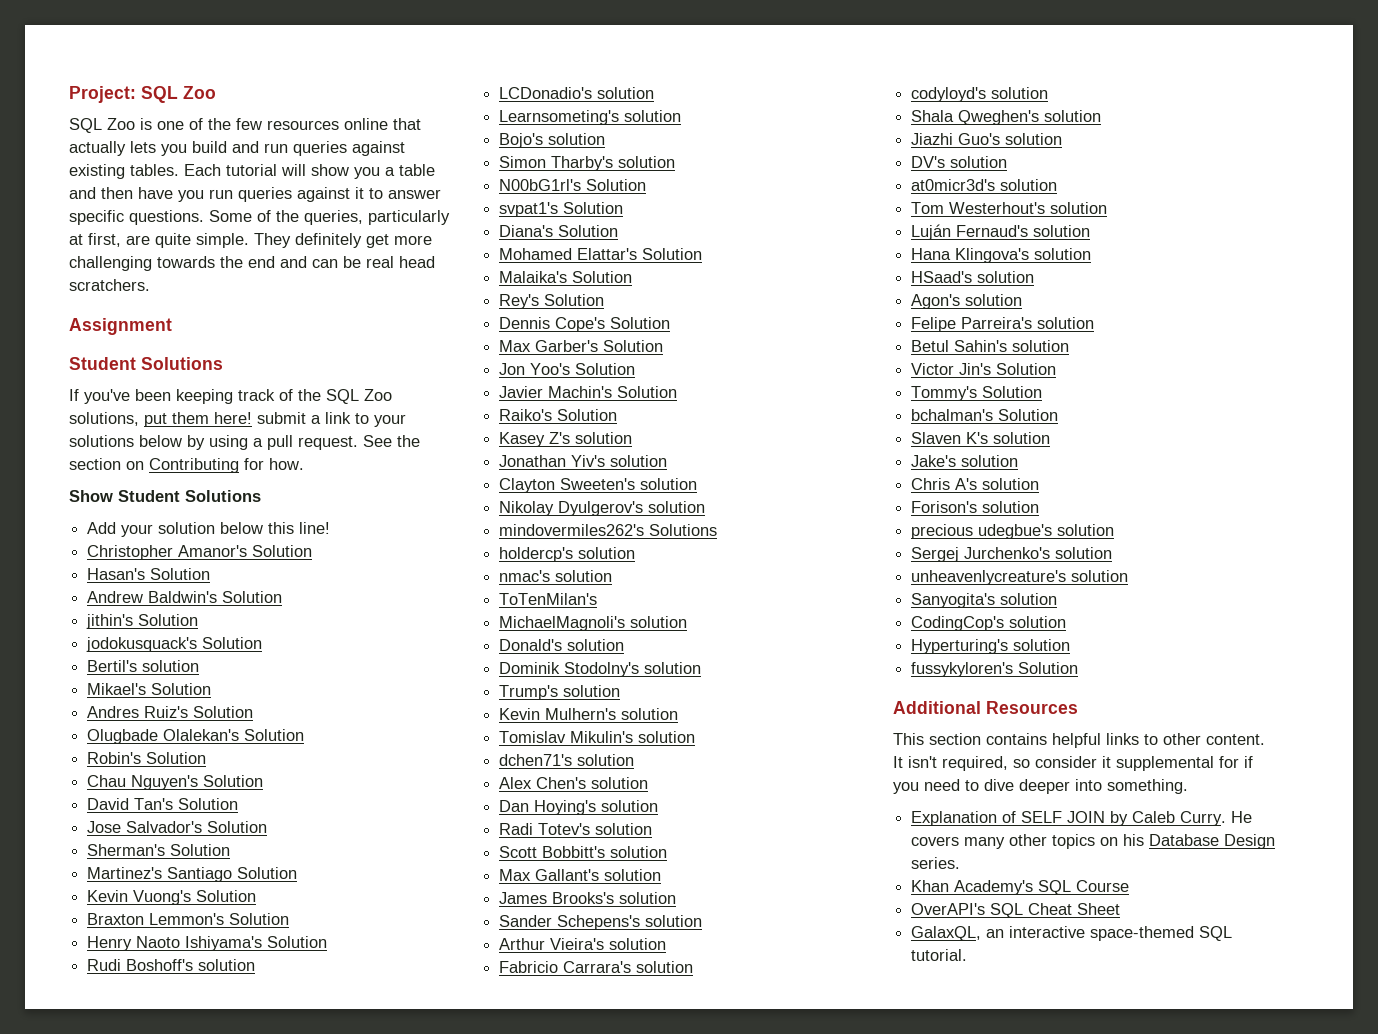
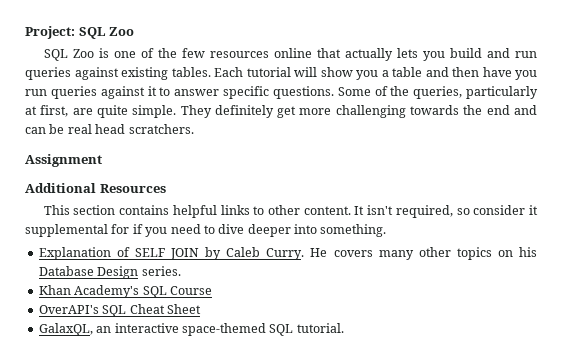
[69,357,223,370] [69,389,392,404] [69,412,406,427] [69,435,420,450] [69,458,304,473] [69,490,261,502] [87,522,331,537] [87,545,313,560] [87,568,211,580] [87,591,283,603] [86,614,199,629] [86,637,263,652] [87,660,200,672] [87,683,212,695] [87,706,254,718] [87,729,305,744] [87,752,207,764] [87,775,264,790] [87,798,239,810] [87,821,268,833] [87,844,231,856] [87,867,298,882] [87,890,257,905] [87,913,290,925] [87,936,328,951] [87,959,256,971] [499,87,655,99] [499,110,682,125] [499,133,606,148] [499,156,676,171] [499,179,647,191] [499,202,624,217] [499,225,619,237] [499,248,703,260] [499,271,633,283] [499,294,605,309] [499,317,671,332] [499,340,664,352] [499,363,636,375] [499,386,678,398] [499,409,618,421] [499,432,633,447] [499,455,668,467] [499,478,698,493] [499,501,706,516] [499,524,718,536] [499,547,636,562] [499,570,613,582] [499,593,598,605] [499,616,688,631] [499,639,625,651] [499,662,702,677] [499,685,621,700] [499,708,679,720] [499,731,696,743] [499,754,635,766] [499,777,649,789] [499,800,659,815] [499,823,653,835] [499,846,668,858] [499,869,662,881] [499,892,677,904] [499,915,703,930] [499,938,667,950] [499,961,694,973] [911,87,1049,102] [911,110,1102,125] [911,133,1063,145] [911,156,1008,168] [911,179,1058,191] [911,202,1108,214] [911,224,1091,240] [911,248,1092,263] [911,271,1035,283] [911,294,1023,309] [911,317,1095,332] [911,340,1070,352] [911,363,1057,375] [911,386,1043,401] [911,409,1059,421] [911,432,1051,444] [911,455,1019,467] [911,478,1040,490] [911,501,1040,513] [911,524,1115,539] [911,547,1113,562] [911,570,1129,585] [911,593,1058,608] [911,616,1067,631] [911,639,1071,654] [911,662,1079,677] // Student Solutions // If you've been keeping track of the SQL Zoo solutions, put them here! submit a link to your solutions below by using a pull request. See the section on Contributing for how. // Show Student Solutions // Add your solution below this line! // Christopher Amanor's Solution // Hasan's Solution // Andrew Baldwin's Solution // jithin's Solution // jodokusquack's Solution // Bertil's solution // Mikael's Solution // Andres Ruiz's Solution // Olugbade Olalekan's Solution // Robin's Solution // Chau Nguyen's Solution // David Tan's Solution // Jose Salvador's Solution // Sherman's Solution // Martinez's Santiago Solution // Kevin Vuong's Solution // Braxton Lemmon's Solution // Henry Naoto Ishiyama's Solution // Rudi Boshoff's solution // LCDonadio's solution // Learnsometing's solution // Bojo's solution // Simon Tharby's solution // N00bG1rl's Solution // svpat1's Solution // Diana's Solution // Mohamed Elattar's Solution // Malaika's Solution // Rey's Solution // Dennis Cope's Solution // Max Garber's Solution // Jon Yoo's Solution // Javier Machin's Solution // Raiko's Solution // Kasey Z's solution // Jonathan Yiv's solution // Clayton Sweeten's solution // Nikolay Dyulgerov's solution // mindovermiles262's Solutions // holdercp's solution // nmac's solution // ToTenMilan's // MichaelMagnoli's solution // Donald's solution // Dominik Stodolny's solution // Trump's solution // Kevin Mulhern's solution // Tomislav Mikulin's solution // dchen71's solution // Alex Chen's solution // Dan Hoying's solution // Radi Totev's solution // Scott Bobbitt's solution // Max Gallant's solution // James Brooks's solution // Sander Schepens's solution // Arthur Vieira's solution // Fabricio Carrara's solution // codyloyd's solution // Shala Qweghen's solution // Jiazhi Guo's solution // DV's solution // at0micr3d's solution // Tom Westerhout's solution // Luján Fernaud's solution // Hana Klingova's solution // HSaad's solution // Agon's solution // Felipe Parreira's solution // Betul Sahin's solution // Victor Jin's Solution // Tommy's Solution // bchalman's Solution // Slaven K's solution // Jake's solution // Chris A's solution // Forison's solution // precious udegbue's solution // Sergej Jurchenko's solution // unheavenlycreature's solution // Sanyogita's solution // CodingCop's solution // Hyperturing's solution // fussykyloren's Solution -> (102, 160) none

